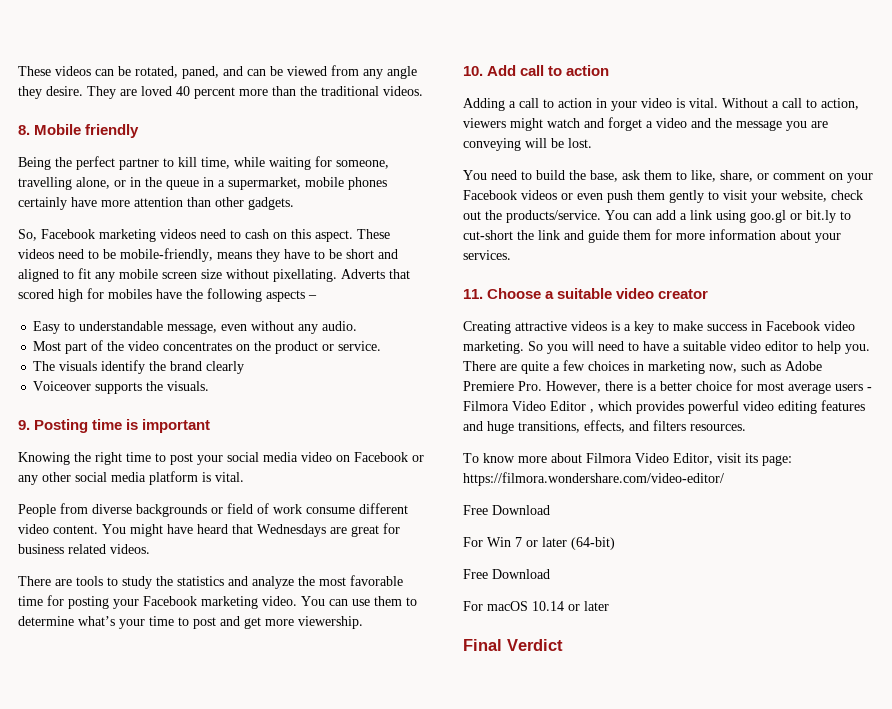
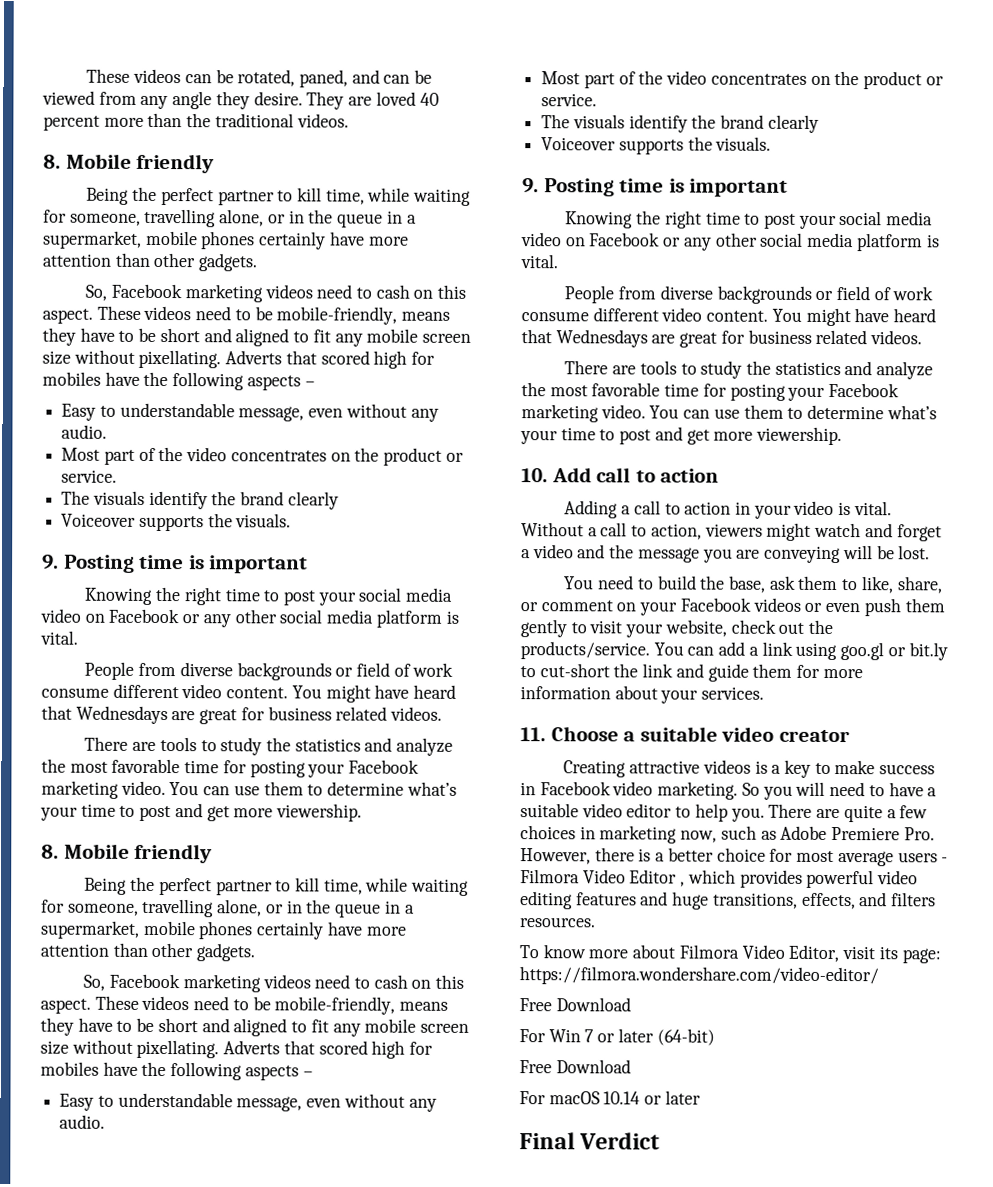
(363, 622) none -> [41,843,213,864] [84,876,470,896] [41,898,415,918] [40,920,407,940] [40,942,256,962] [83,973,465,993] [40,995,449,1015] [40,1017,469,1037] [40,1039,434,1059] [40,1061,313,1081] [59,1092,437,1112] [59,1114,106,1129] [541,70,944,90] [541,93,598,107] [541,114,819,133] [541,136,772,155] [522,178,789,197] [565,210,934,230] [521,232,940,252] [520,254,559,269] [564,285,934,304] [521,307,937,327] [521,329,923,348] [564,360,934,380] [521,382,900,401] [521,404,937,423] [520,426,843,446] // 8. Mobile friendly // Being the perfect partner to kill time, while waiting for someone, travelling alone, or in the queue in a supermarket, mobile phones certainly have more attention than other gadgets. // So, Facebook marketing videos need to cash on this aspect. These videos need to be mobile-friendly, means they have to be short and aligned to fit any mobile screen size without pixellating. Adverts that scored high for mobiles have the following aspects – // Easy to understandable message, even without any audio. // Most part of the video concentrates on the product or service. // The visuals identify the brand clearly // Voiceover supports the visuals. // 9. Posting time is important // Knowing the right time to post your social media video on Facebook or any other social media platform is vital. // People from diverse backgrounds or field of work consume different video content. You might have heard that Wednesdays are great for business related videos. // There are tools to study the statistics and analyze the most favorable time for posting your Facebook marketing video. You can use them to determine what’s your time to post and get more viewership.

